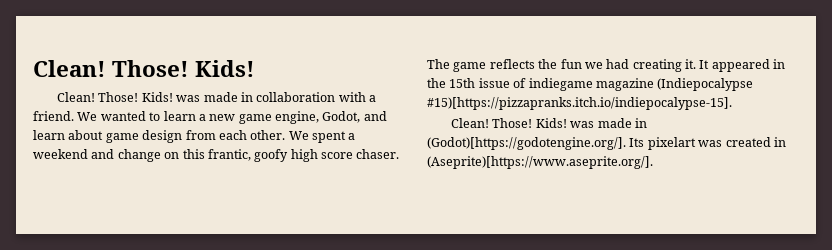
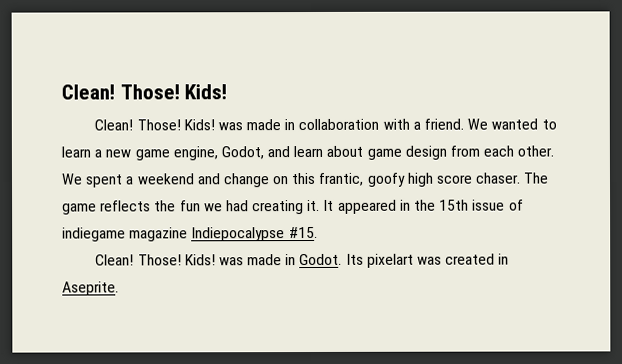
[657,78,754,91] [427,97,732,110] [450,118,647,128] [427,137,626,150] (Indiepocalypse #15)[https://pizzapranks.itch.io/indiepocalypse-15]. // Clean! Those! Kids! was made in (Godot)[https://godotengine.org/]. -> [191,226,318,242] [95,253,343,266] Indiepocalypse #15. // Clean! Those! Kids! was made in Godot.
[427,156,653,169] (Aseprite)[https://www.aseprite.org/]. -> [62,281,119,296] Aseprite.

